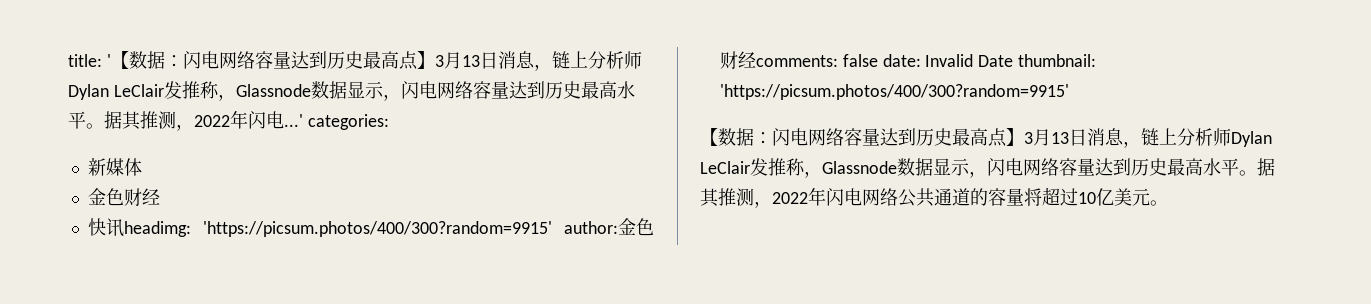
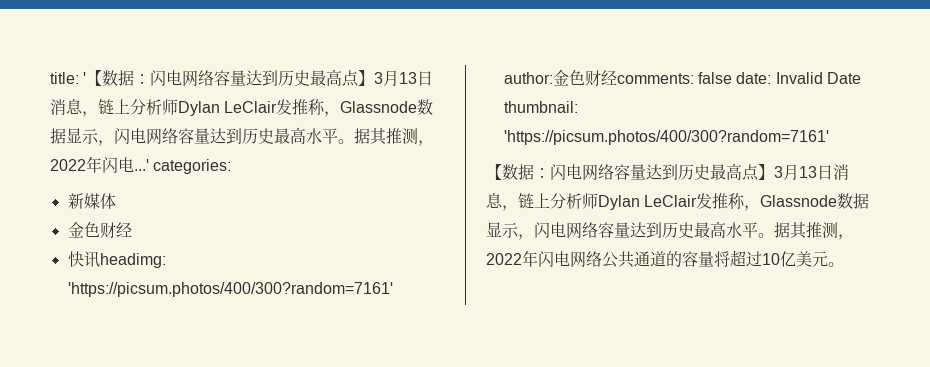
[202,221,552,237] 'https://picsum.photos/400/300?random=9915' -> [67,282,393,297] 'https://picsum.photos/400/300?random=7161'
[719,84,1069,100] 'https://picsum.photos/400/300?random=9915' -> [503,130,829,145] 'https://picsum.photos/400/300?random=7161'

